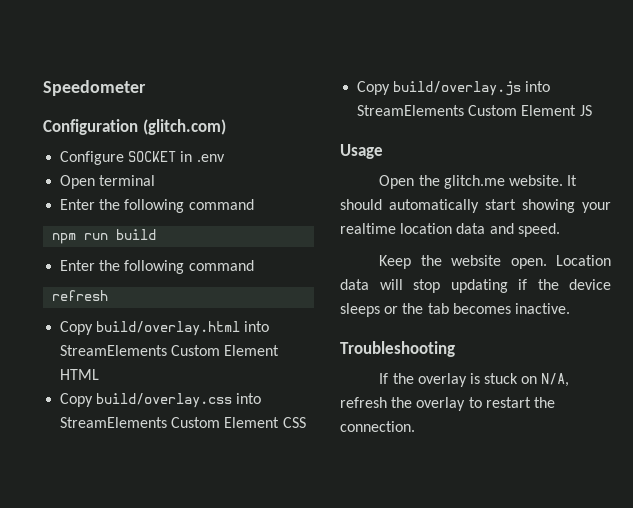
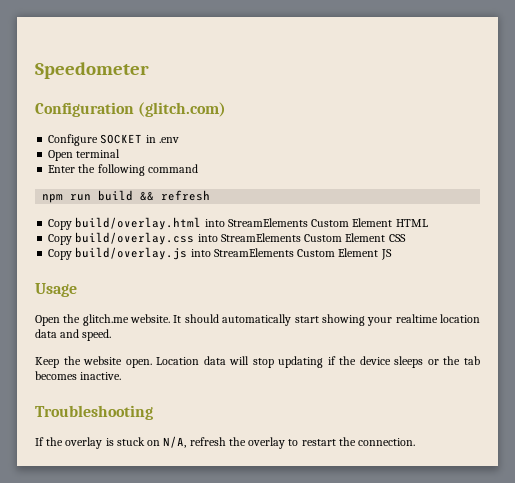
[60,260,254,274] // Enter the following command // -> [140,191,155,201] &&

